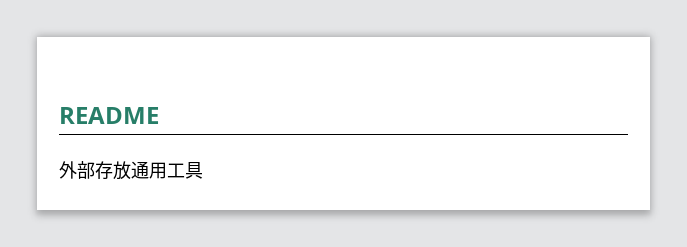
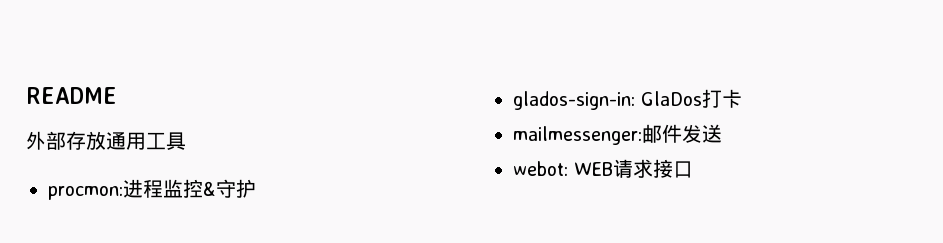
(203, 170) none -> [48,179,256,200] [513,89,742,110] [513,124,722,145] [513,159,693,178] // procmon:进程监控&守护 // glados-sign-in: GlaDos打卡 // mailmessenger:邮件发送 // webot: WEB请求接口

